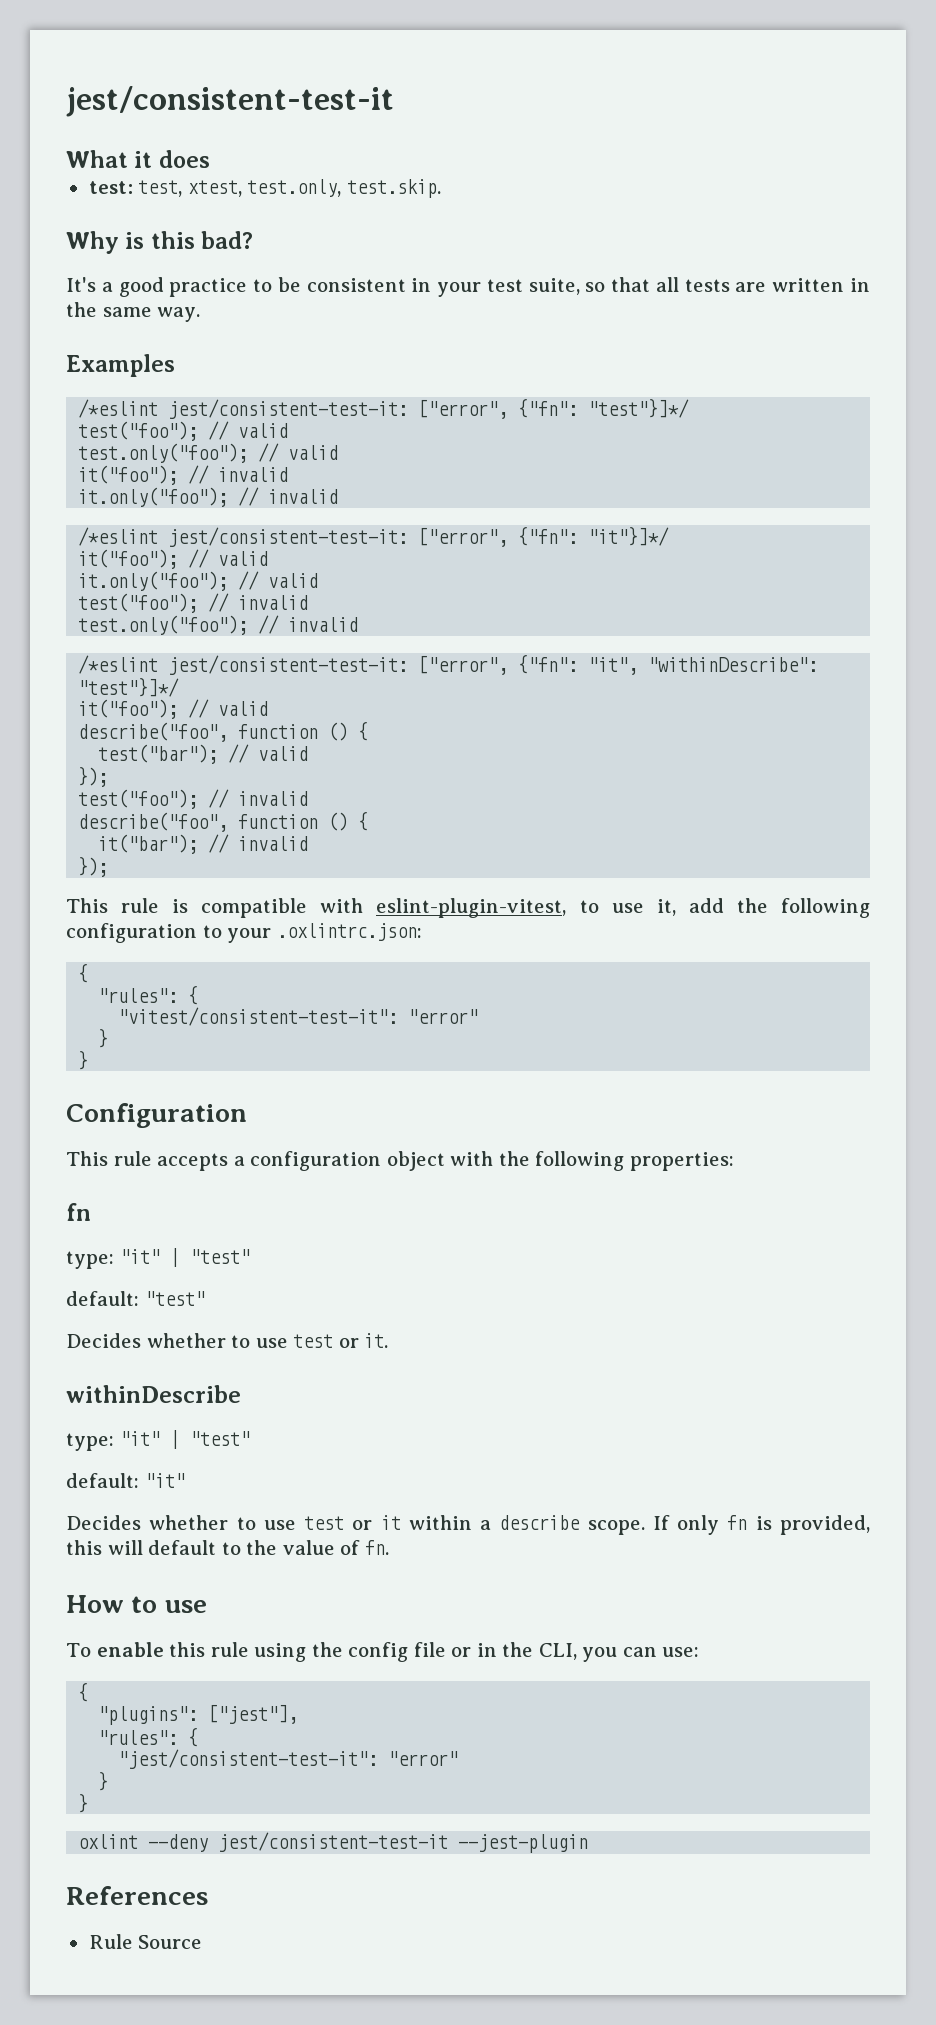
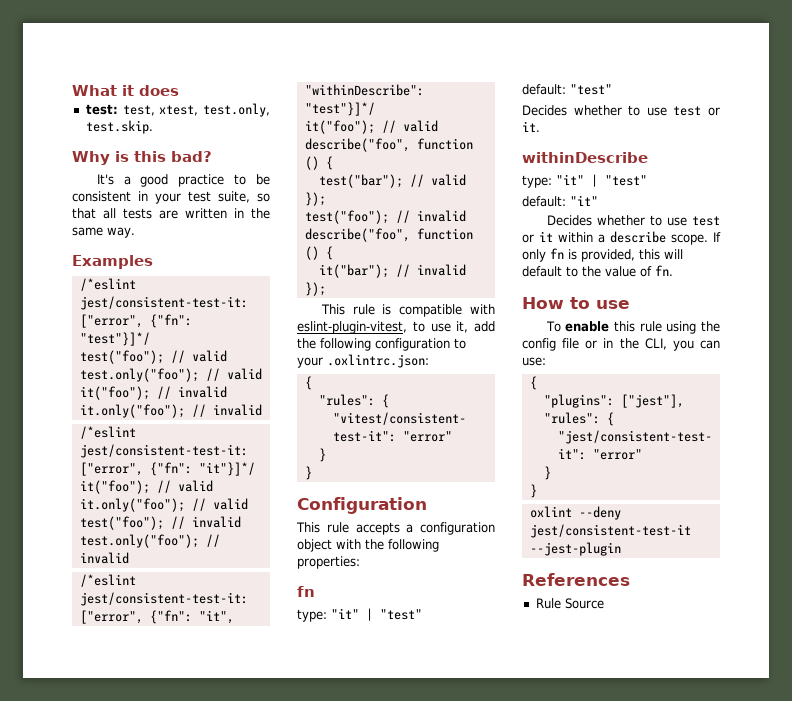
[66,86,394,117] jest/consistent-test-it // -> (72, 90) none

